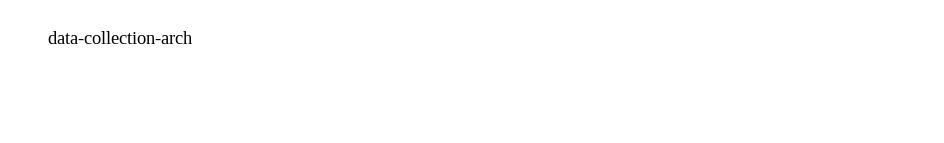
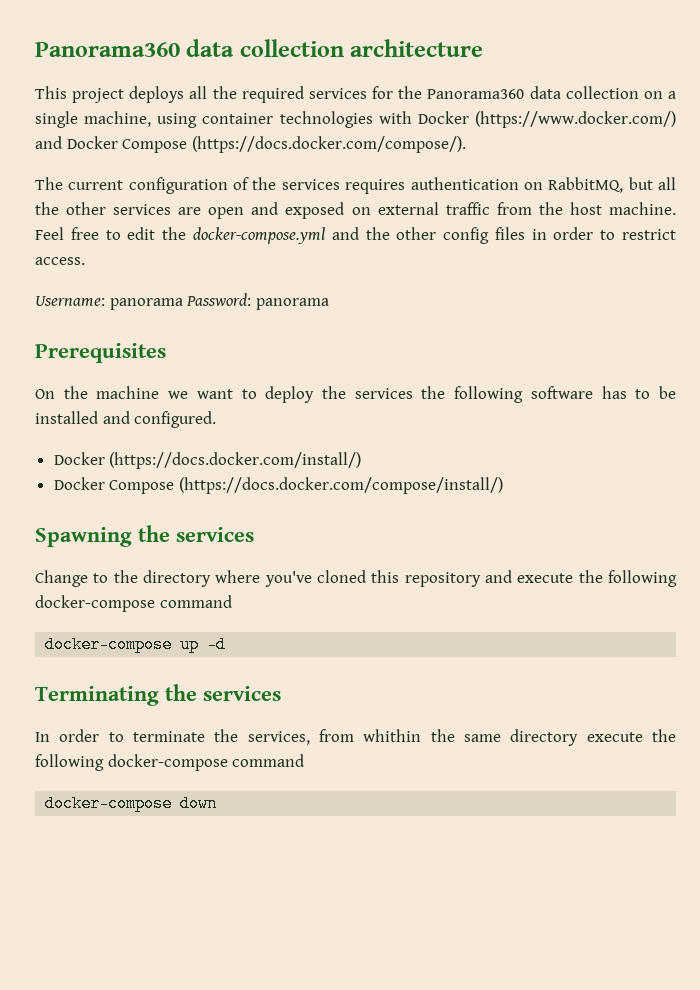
[48,31,192,44] data-collection-arch -> [35,39,484,57] [35,86,676,103] [35,111,676,128] [35,136,466,153] [35,177,677,194] [35,202,676,219] [35,227,677,244] [35,257,85,265] [35,293,329,310] [35,343,166,363] [35,386,676,403] [35,411,217,428] [53,452,362,469] [53,477,503,494] [35,525,254,547] [35,570,677,587] [35,595,232,612] [45,636,227,653] [35,684,281,706] [35,729,676,746] [35,754,305,771] [45,795,218,812] Panorama360 data collection architecture // This project deploys all the required services for the Panorama360 data collection on a single machine, using container technologies with Docker (https://www.docker.com/) and Docker Compose (https://docs.docker.com/compose/). // The current configuration of the services requires authentication on RabbitMQ, but all the other services are open and exposed on external traffic from the host machine. Feel free to edit the docker-compose.yml and the other config files in order to restrict access. // Username: panorama Password: panorama // Prerequisites // On the machine we want to deploy the services the following software has to be installed and configured. // Docker (https://docs.docker.com/install/) // Docker Compose (https://docs.docker.com/compose/install/) // Spawning the services // Change to the directory where you've cloned this repository and execute the following docker-compose command // docker-compose up -d // Terminating the services // In order to terminate the services, from whithin the same directory execute the following docker-compose command // docker-compose down

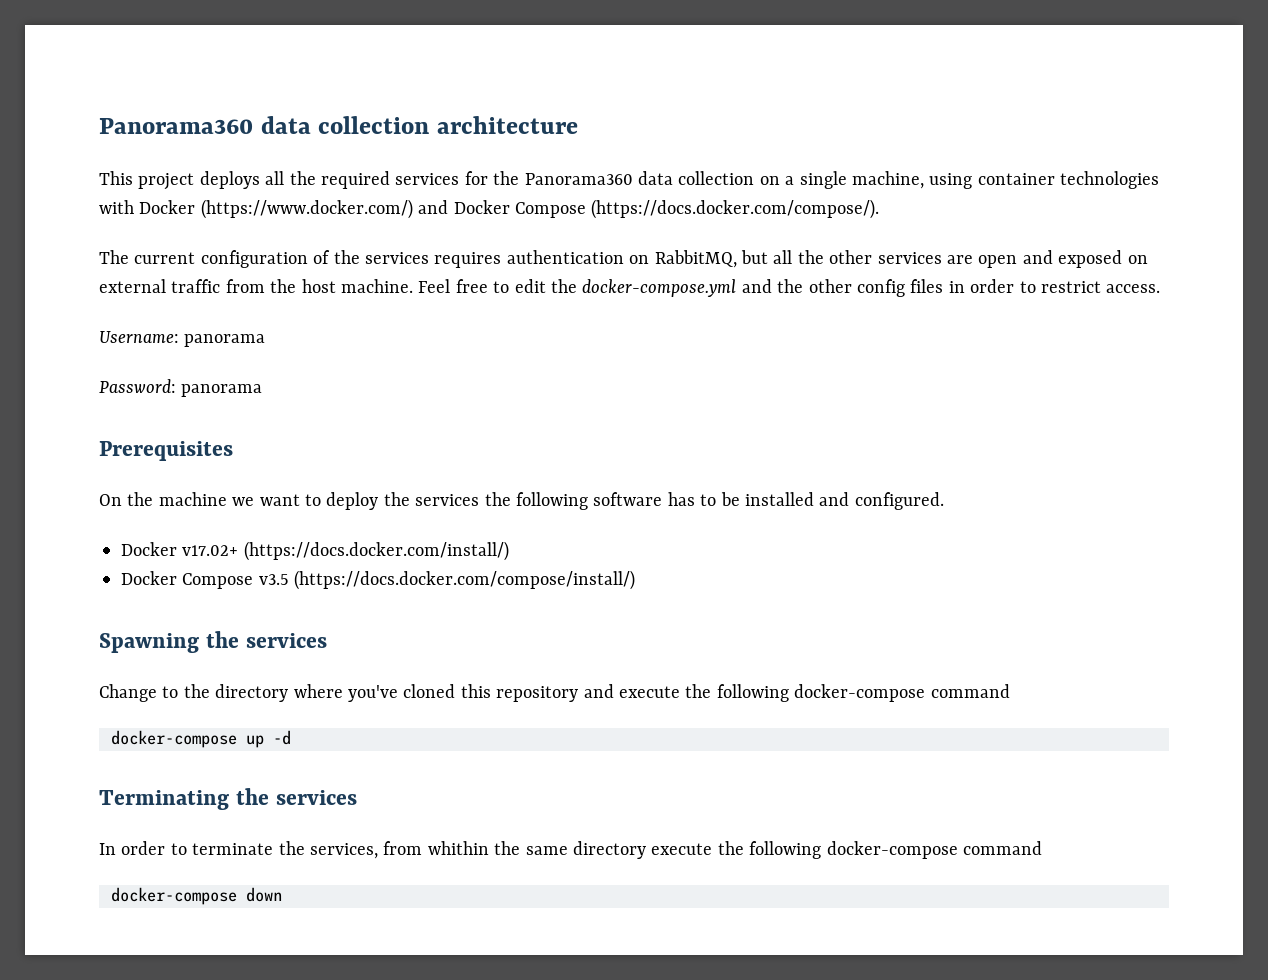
(183, 304) none -> (266, 340) //
(105, 458) none -> [182,545,239,556] v17.02+
(175, 487) none -> [258,574,289,585] v3.5

